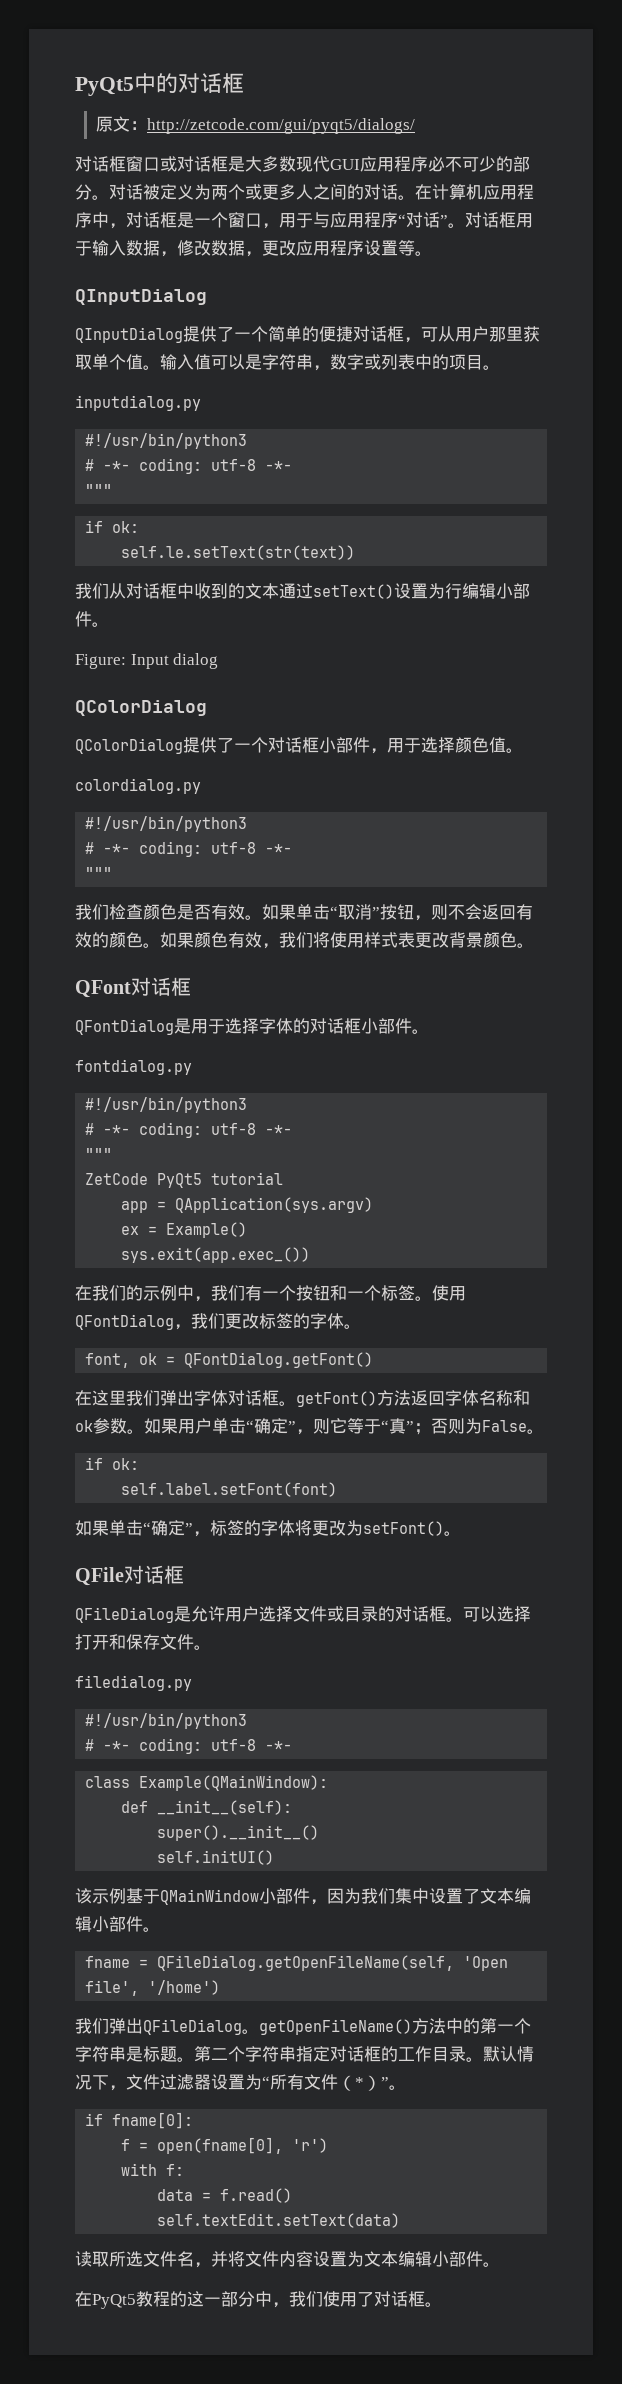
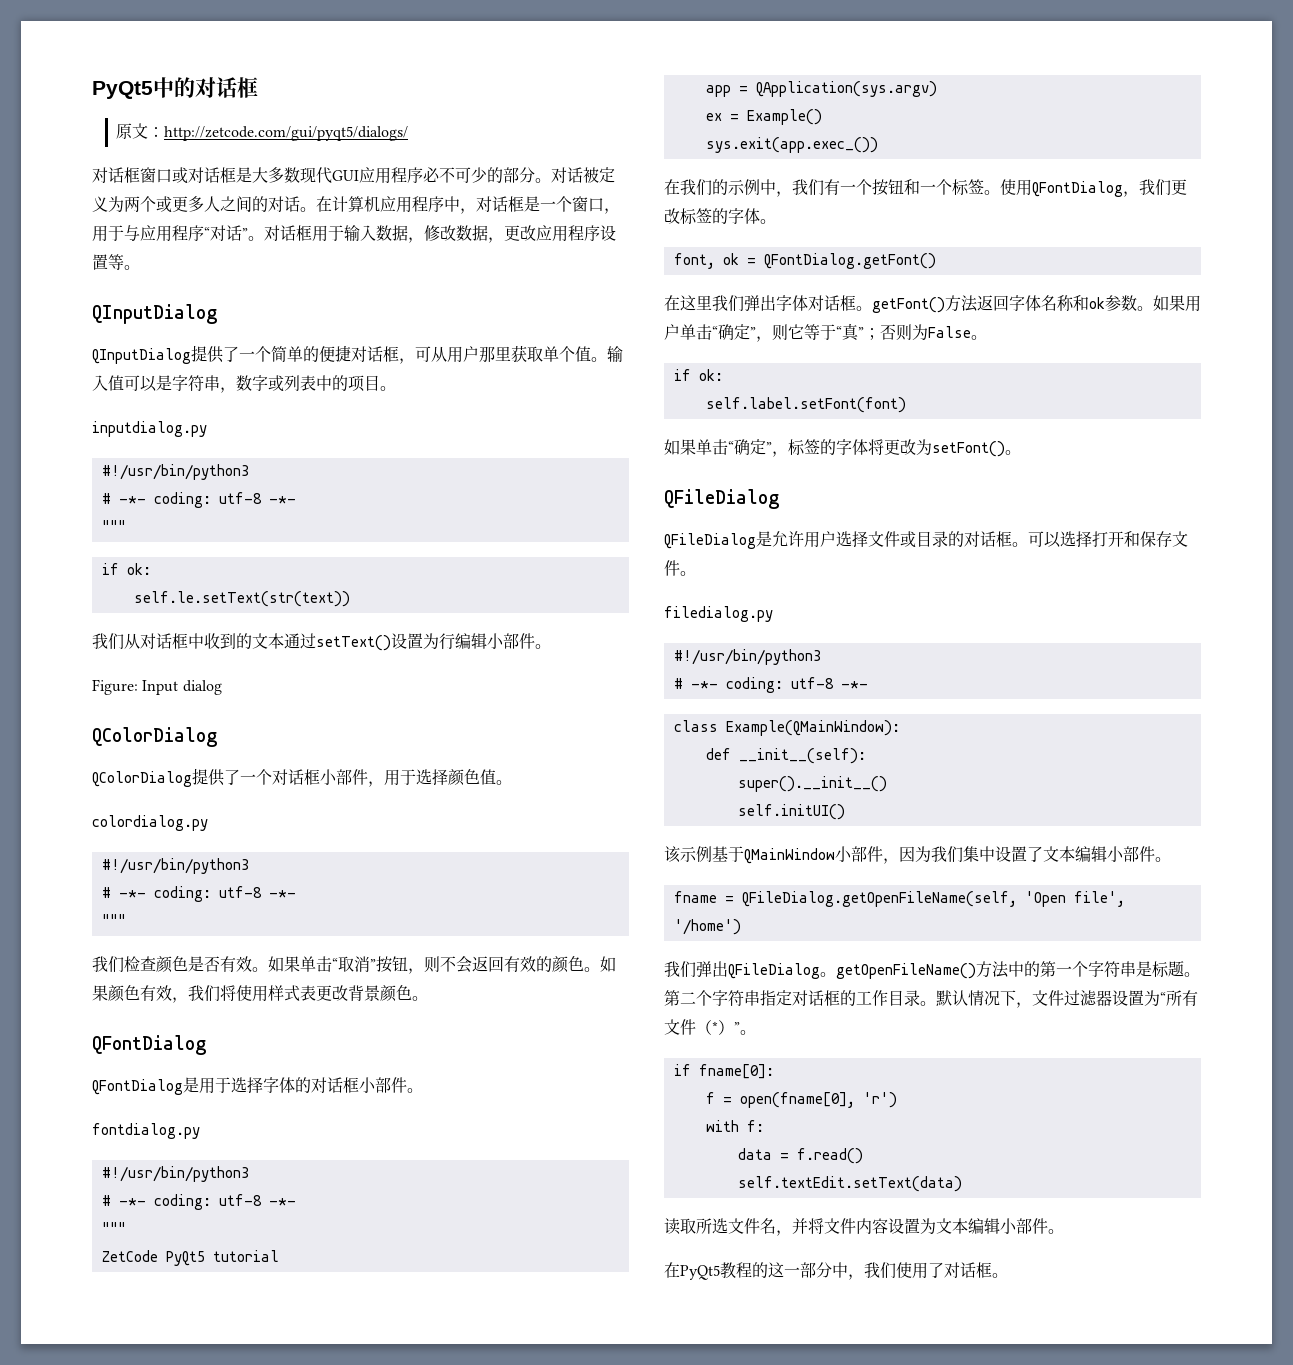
[75,977,191,998] QFont对话框 -> [92,1035,206,1055] QFontDialog
[75,1565,184,1586] QFile对话框 -> [664,489,779,509] QFileDialog

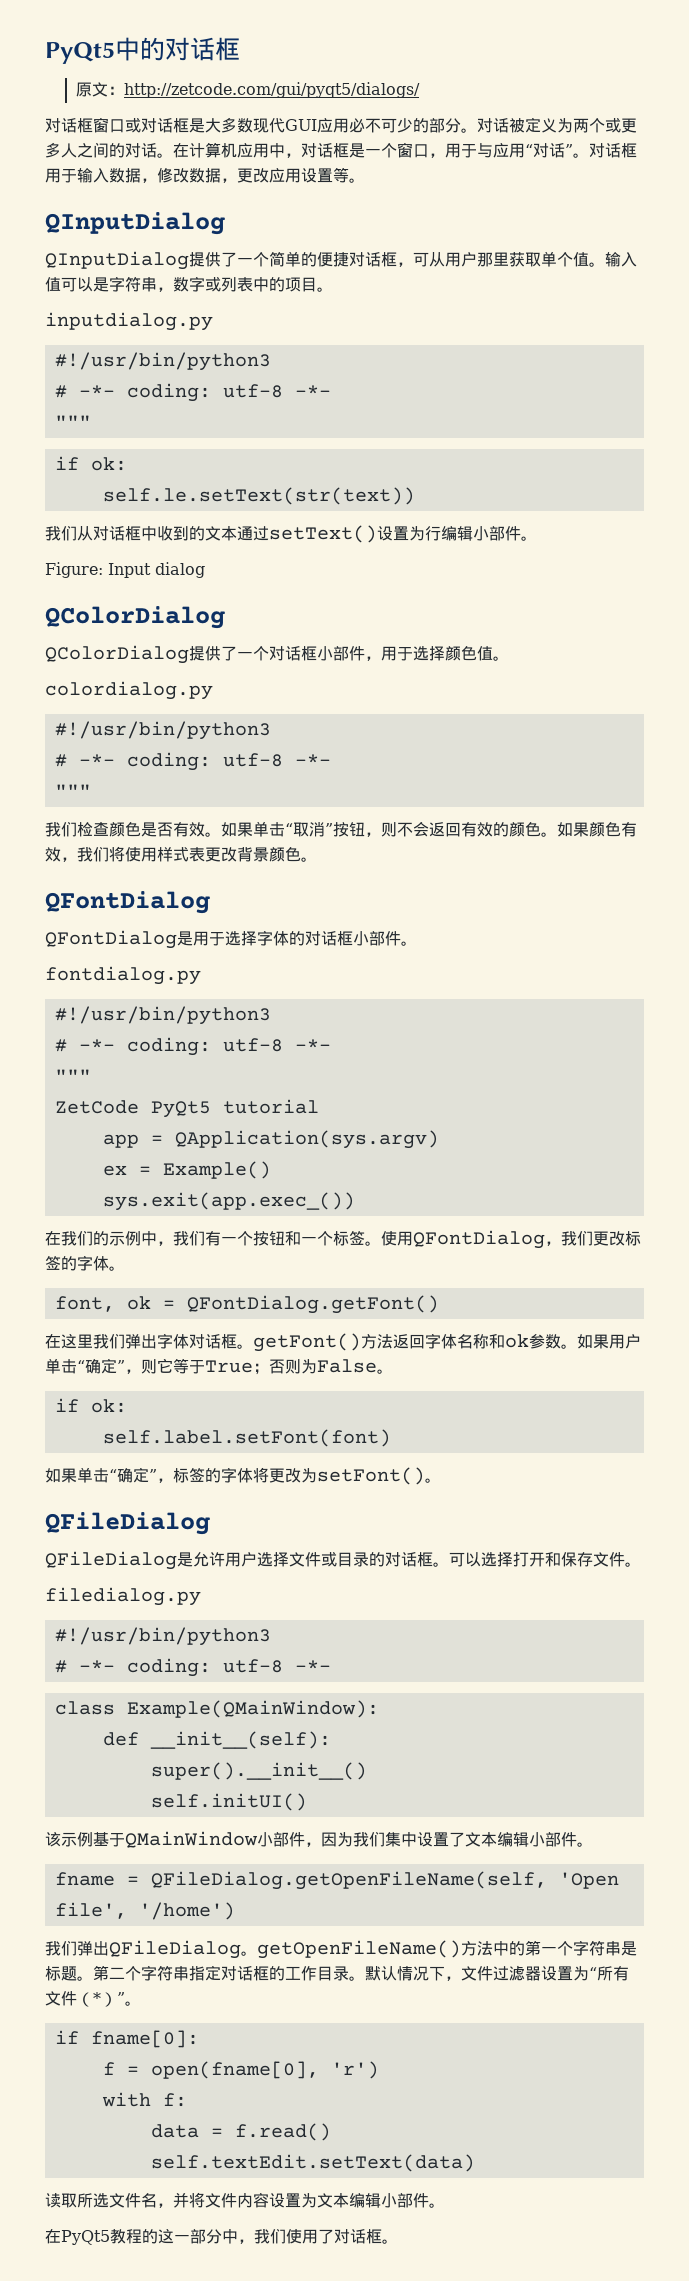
[391,167,423,183] 程序 -> (349, 125) none
[412,196,444,212] 程序 -> (269, 150) none
[172,225,204,241] 程序 -> (525, 150) none
[568,225,600,241] 程序 -> (301, 175) none
[836,323,864,341] “真” -> [205,1360,253,1373] True

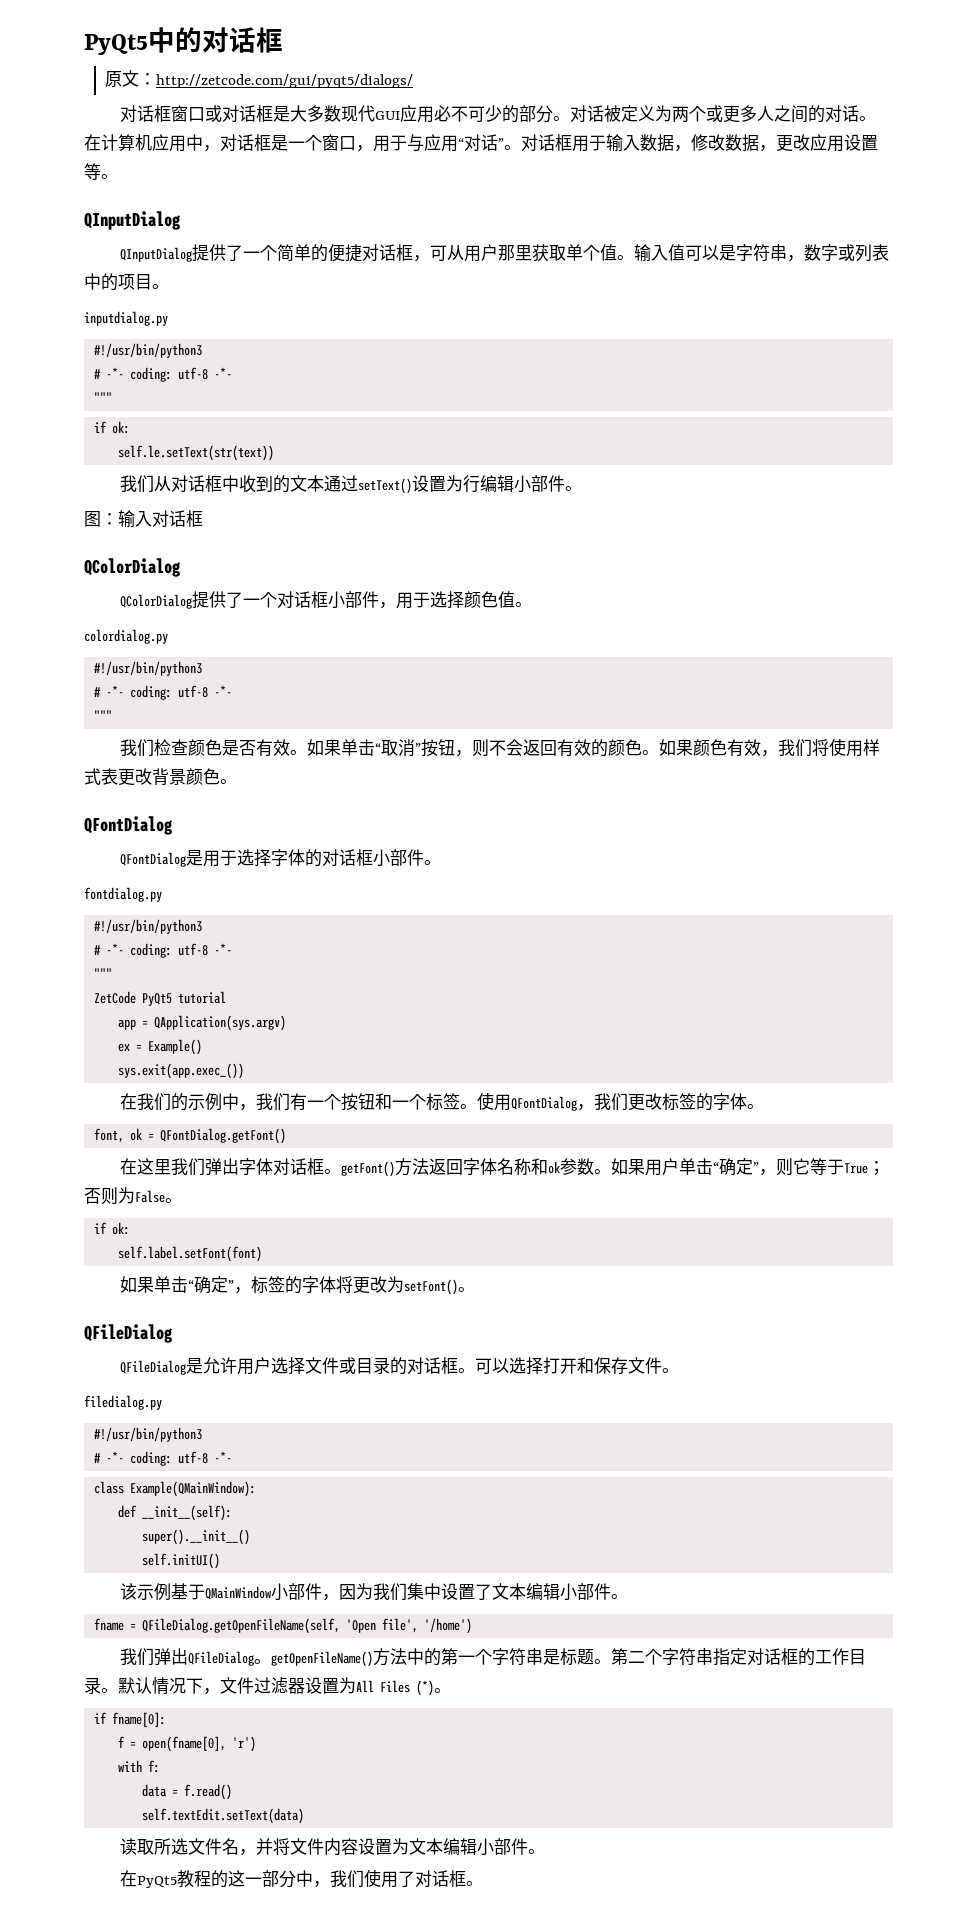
[45,562,205,578] Figure: Input dialog -> [84,510,203,528] 图：输入对话框
[589,1966,629,1981] [45,1991,125,2007] “所有文件（*）” -> [356,1680,434,1696] All Files (*)

